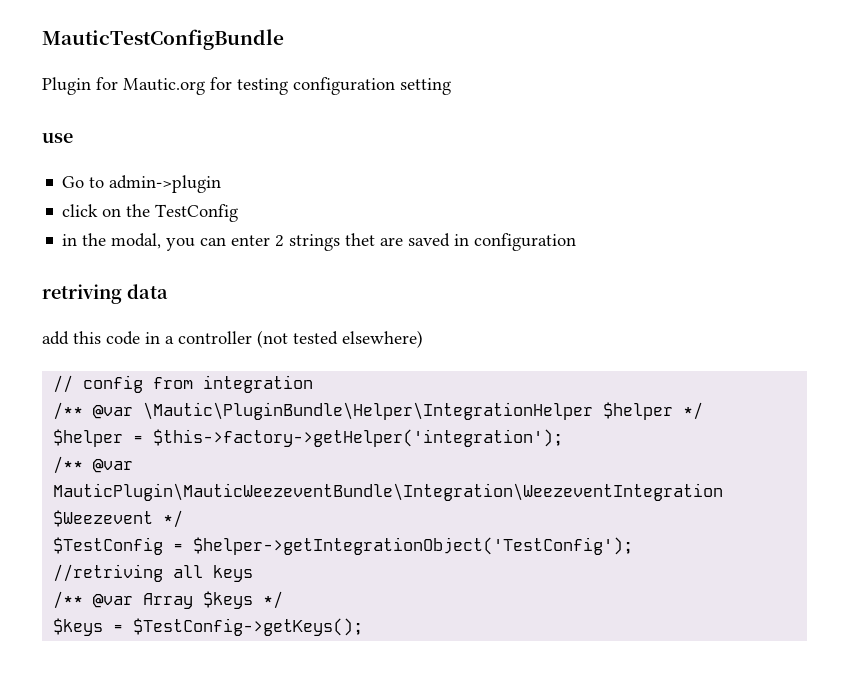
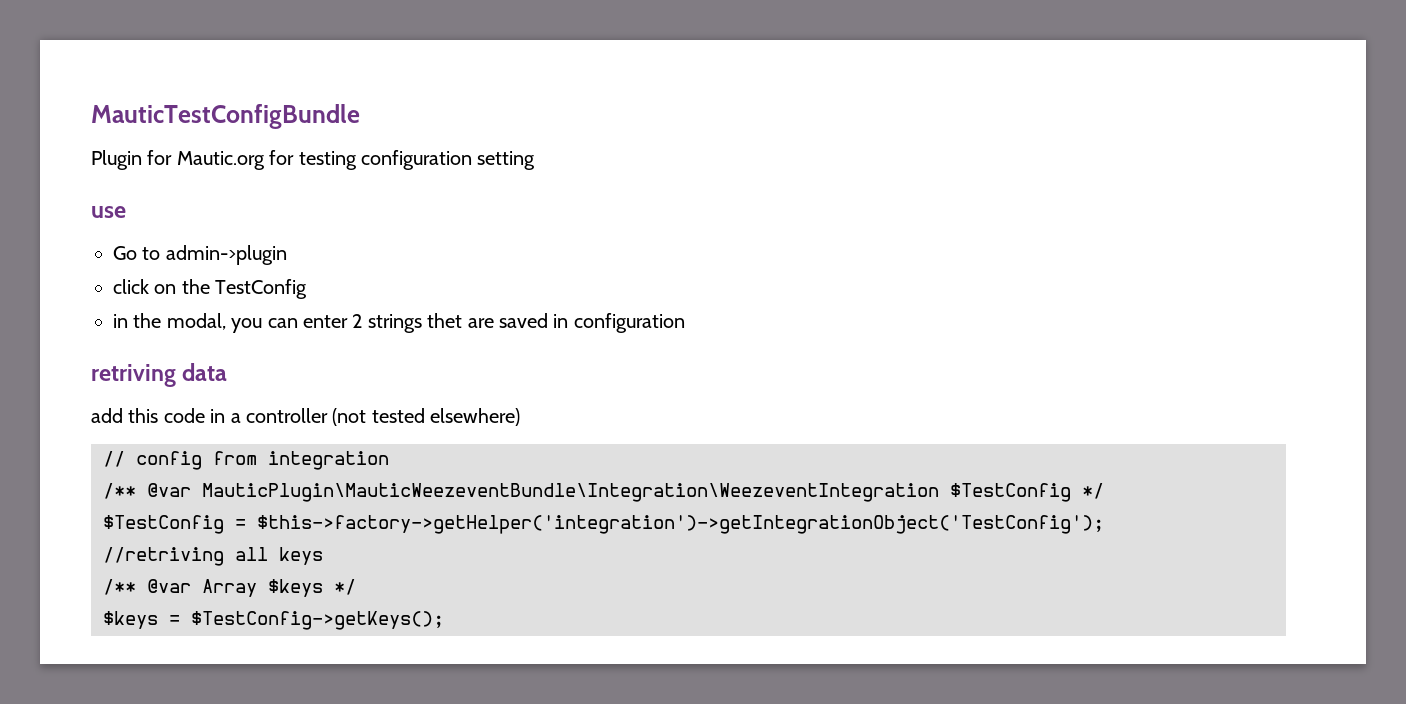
[53,402,704,420] [53,429,564,447] // /** @var \Mautic\PluginBundle\Helper\IntegrationHelper $helper */ // $helper = $this->factory->getHelper('integration'); -> (389, 460) none
[53,510,154,527] $Weezevent -> [950,483,1071,502] $TestConfig
[193,537,634,555] $helper->getIntegrationObject('TestConfig'); -> [257,515,1104,534] $this->factory->getHelper('integration')->getIntegrationObject('TestConfig');

